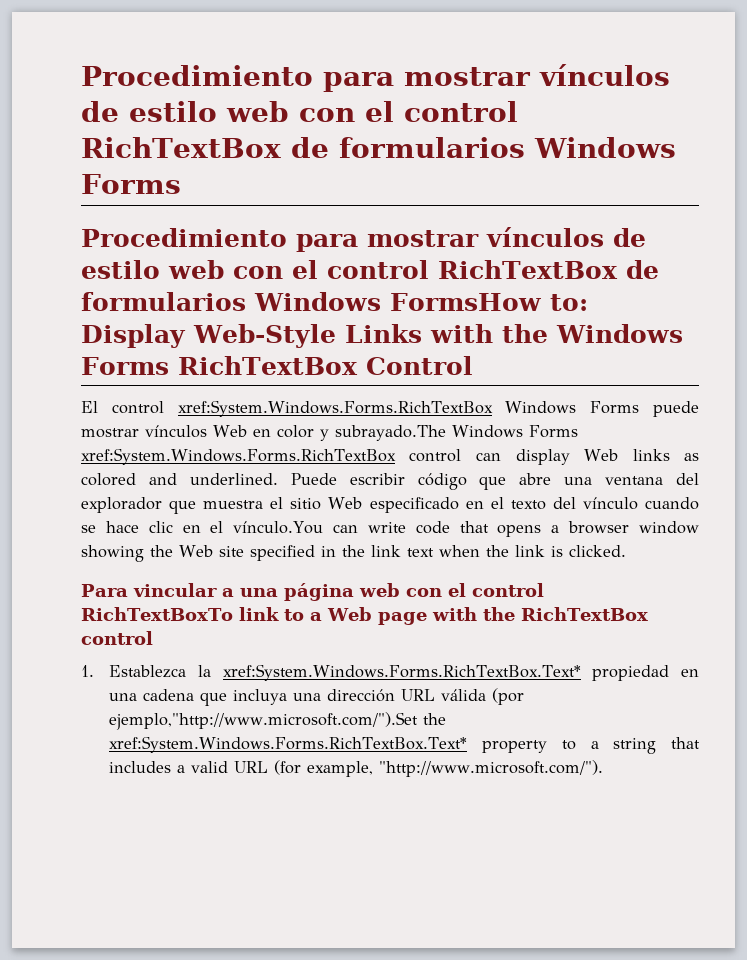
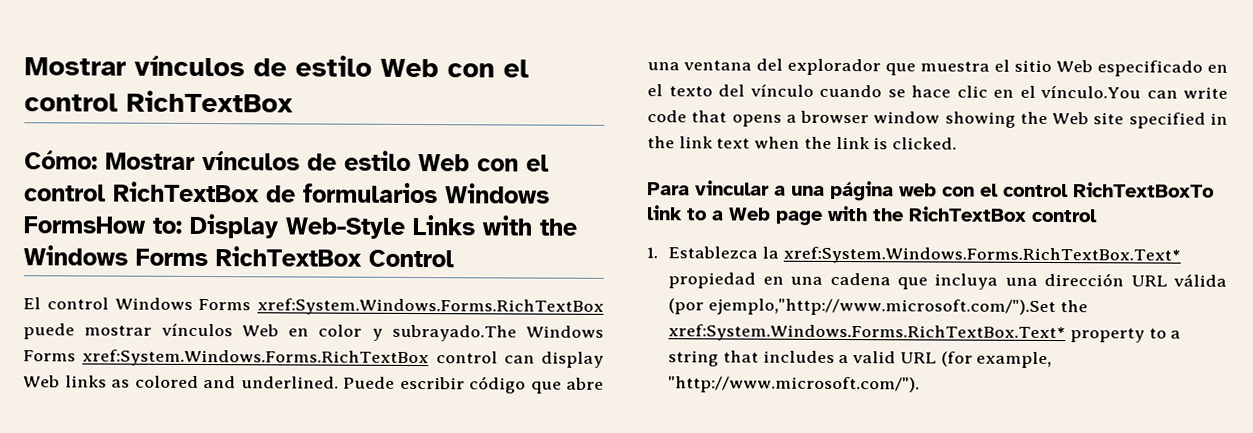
[81,64,670,92] [81,101,518,122] [81,137,676,158] [81,174,181,194] [81,227,646,252] [81,260,224,279] Procedimiento para mostrar vínculos de estilo web con el control RichTextBox de formularios Windows Forms // Procedimiento para mostrar vínculos de estilo web -> [24,55,529,78] [24,90,293,113] [24,150,470,172] Mostrar vínculos de estilo Web con el control RichTextBox // Cómo: Mostrar vínculos de estilo Web
[177,400,640,417] xref:System.Windows.Forms.RichTextBox Windows Forms -> [114,297,605,316] Windows Forms xref:System.Windows.Forms.RichTextBox

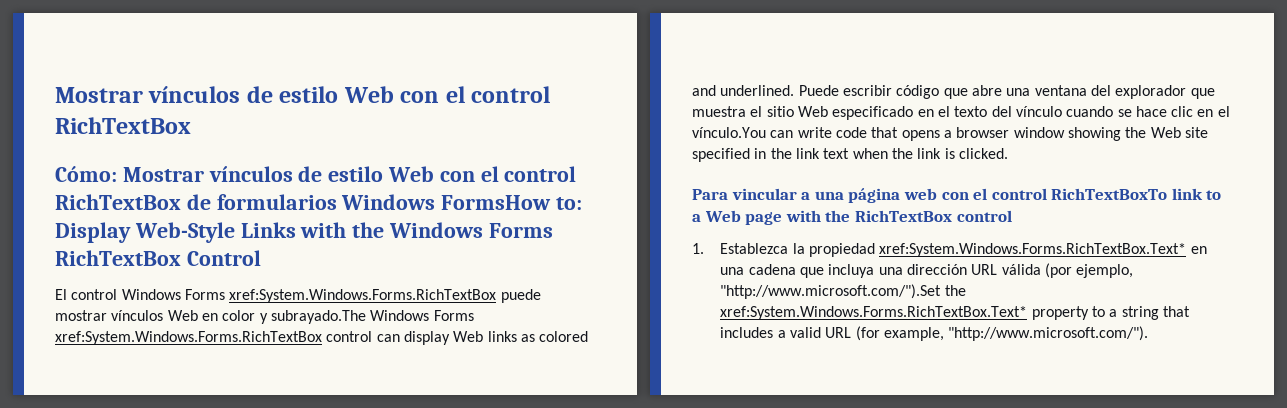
[782,246,1181,265] [668,272,757,289] xref:System.Windows.Forms.RichTextBox.Text* propiedad -> [808,243,1187,257] propiedad xref:System.Windows.Forms.RichTextBox.Text*
[707,298,1056,317] ejemplo,"http://www.microsoft.com/").Set -> [1076,264,1134,278] [720,284,942,299] ejemplo, "http://www.microsoft.com/").Set

